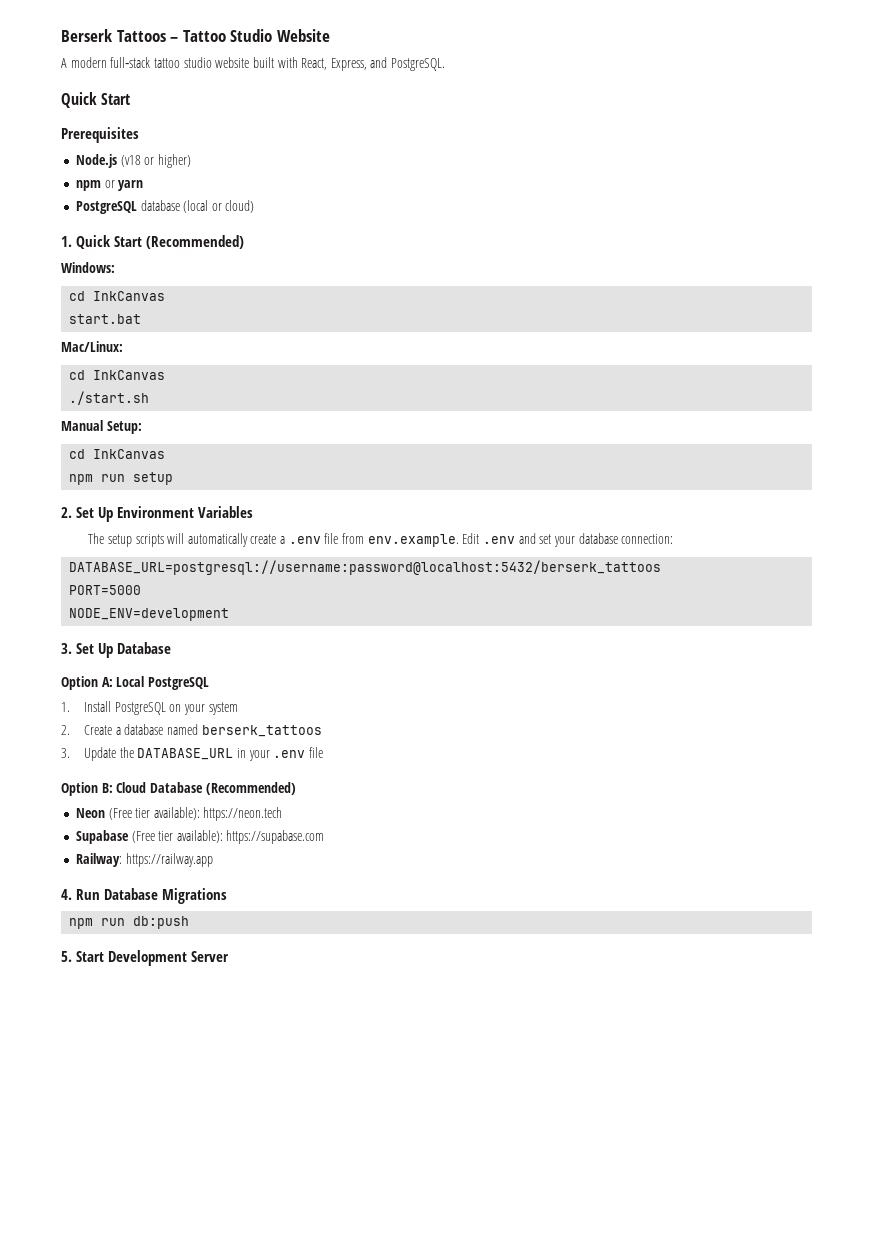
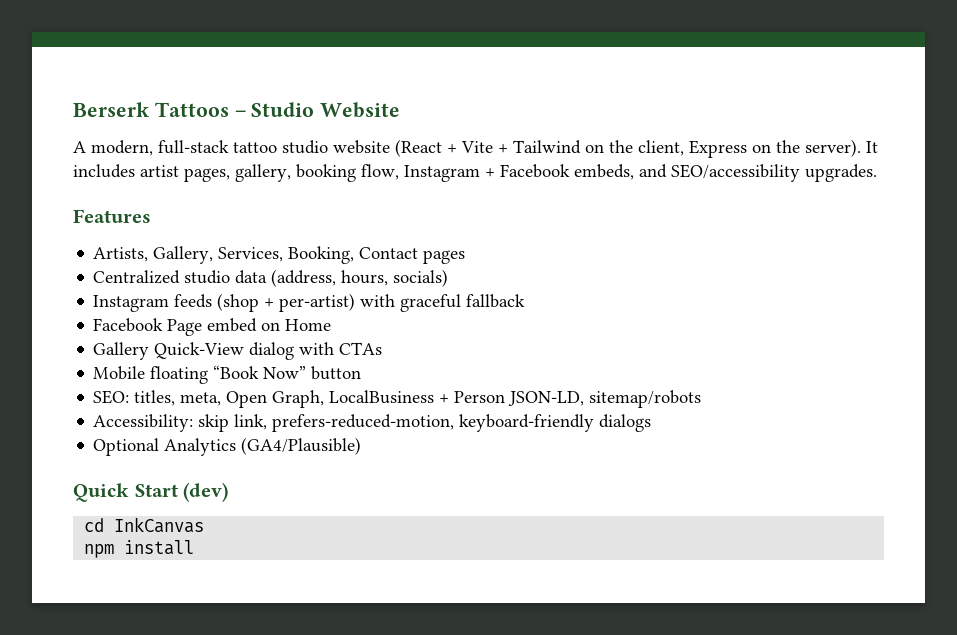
[182,30,226,42] Tattoo -> (246, 113) none
[70,57,107,68] modern -> [91,140,153,156] modern,
[252,57,446,71] [61,92,131,108] [61,127,139,143] [75,154,191,168] [75,180,144,191] [75,200,255,214] [61,235,244,249] [61,262,115,273] [69,291,166,301] [69,314,142,324] [61,341,123,352] [69,370,166,380] [69,391,150,405] [61,420,142,434] [69,449,166,459] [69,472,174,485] [61,506,253,522] [88,533,674,547] [69,560,662,575] [69,585,142,595] [69,608,230,621] [61,642,171,658] [61,676,209,690] [61,701,238,715] [61,724,322,737] [61,747,323,761] [61,782,296,796] [75,807,283,821] [75,830,325,844] [75,853,213,867] [61,888,227,904] [69,916,190,929] [61,950,229,966] built with React, Express, and PostgreSQL. // Quick Start // Prerequisites // Node.js (v18 or higher) // npm or yarn // PostgreSQL database (local or cloud) // 1. Quick Start (Recommended) // Windows: // cd InkCanvas // start.bat // Mac/Linux: // cd InkCanvas // ./start.sh // Manual Setup: // cd InkCanvas // npm run setup // 2. Set Up Environment Variables // The setup scripts will automatically create a .env file from env.example. Edit .env and set your database connection: // DATABASE_URL=postgresql://username:password@localhost:5432/berserk_tattoos // PORT=5000 // NODE_ENV=development // 3. Set Up Database // Option A: Local PostgreSQL // 1. Install PostgreSQL on your system // 2. Create a database named berserk_tattoos // 3. Update the DATABASE_URL in your .env file // Option B: Cloud Database (Recommended) // Neon (Free tier available): https://neon.tech // Supabase (Free tier available): https://supabase.com // Railway: https://railway.app // 4. Run Database Migrations // npm run db:push // 5. Start Development Server -> [395,139,878,158] [73,164,877,182] [73,209,151,223] [93,246,466,264] [93,269,449,287] [93,293,526,312] [93,318,332,336] [93,342,383,360] [93,365,362,384] [93,390,702,408] [93,414,652,432] [93,437,362,456] [73,482,229,502] [84,517,205,533] [84,540,195,558] (React + Vite + Tailwind on the client, Express on the server). It includes artist pages, gallery, booking flow, Instagram + Facebook embeds, and SEO/accessibility upgrades. // Features // Artists, Gallery, Services, Booking, Contact pages // Centralized studio data (address, hours, socials) // Instagram feeds (shop + per‑artist) with graceful fallback // Facebook Page embed on Home // Gallery Quick‑View dialog with CTAs // Mobile floating “Book Now” button // SEO: titles, meta, Open Graph, LocalBusiness + Person JSON‑LD, sitemap/robots // Accessibility: skip link, prefers‑reduced‑motion, keyboard‑friendly dialogs // Optional Analytics (GA4/Plausible) // Quick Start (dev) // cd InkCanvas // npm install

